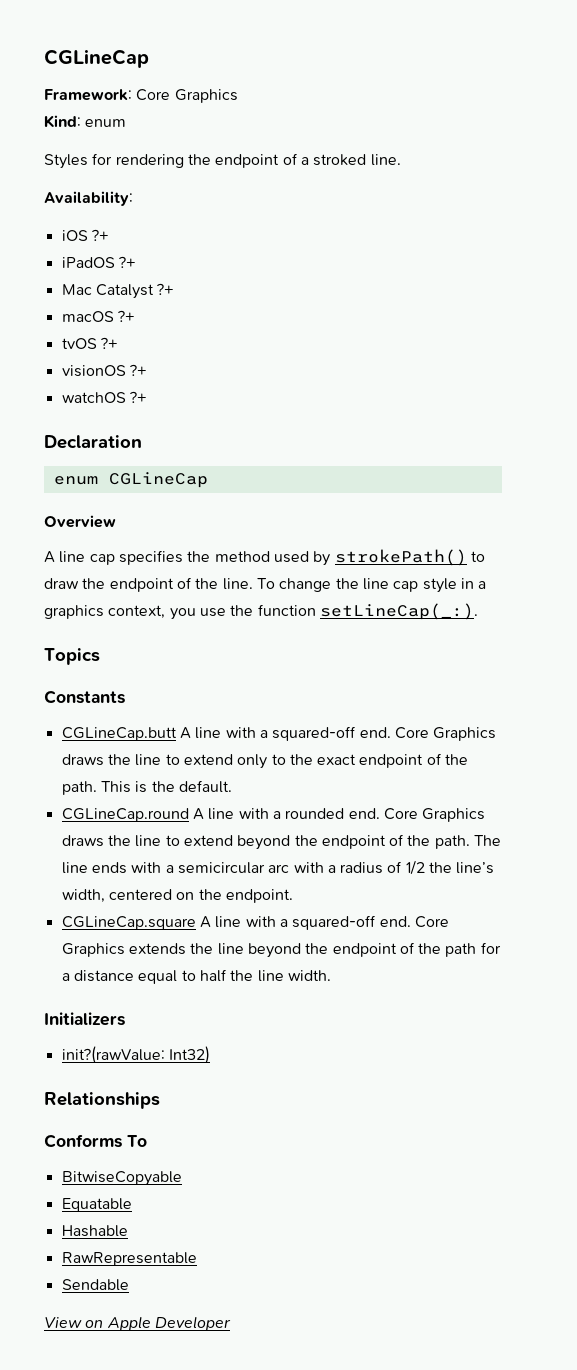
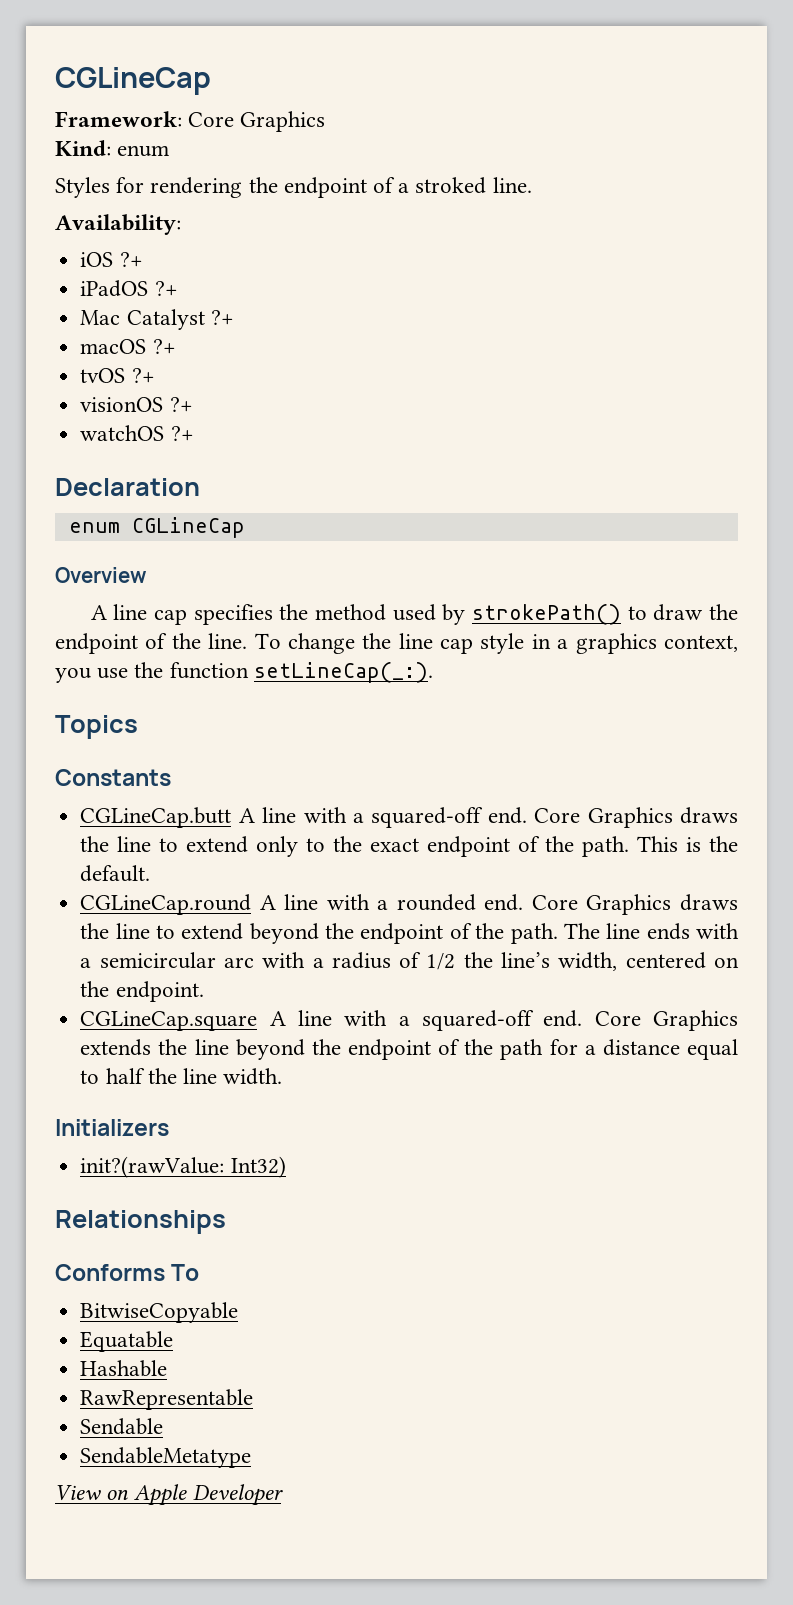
(129, 1285) none -> [80,1447,252,1468] // SendableMetatype

